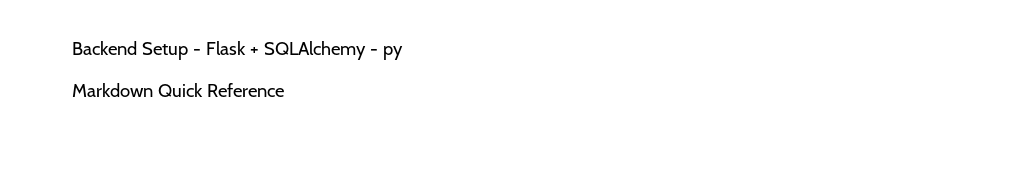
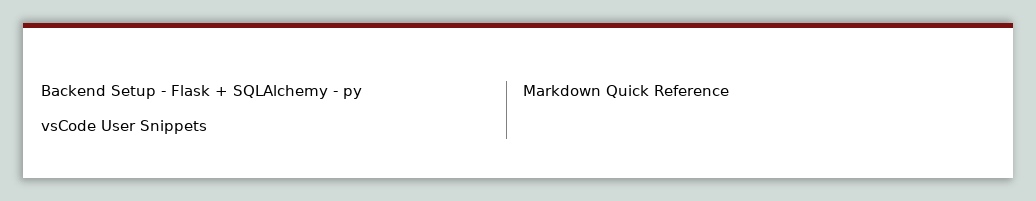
(403, 53) none -> [41,120,207,134] // vsCode User Snippets

